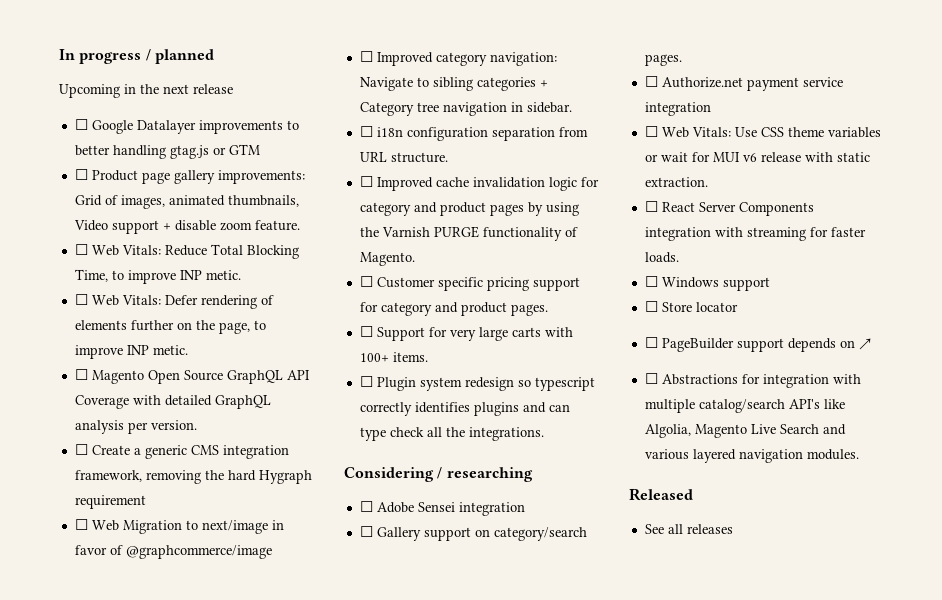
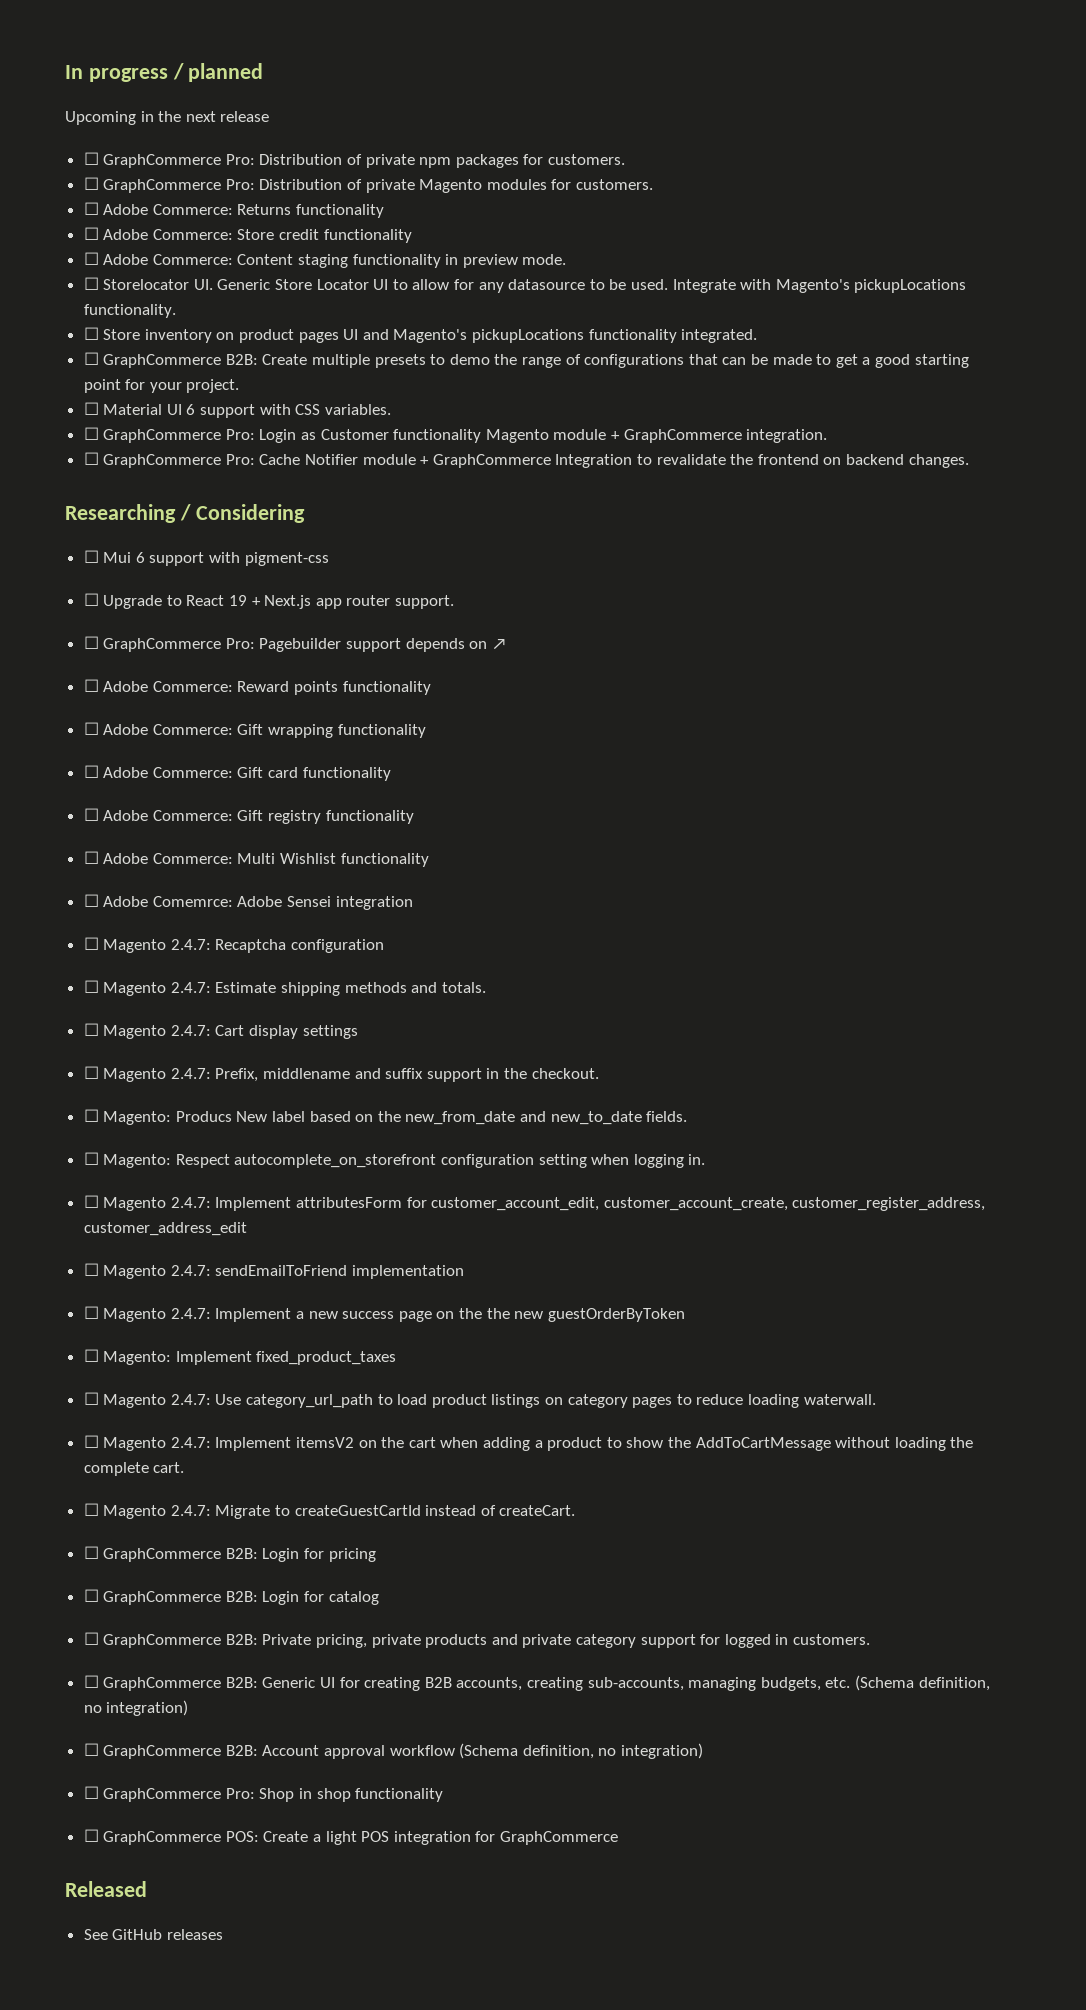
[91,120,299,134] [74,144,260,159] [74,169,305,184] [74,195,299,209] [73,220,300,234] [74,244,299,259] [74,269,241,284] [74,294,274,309] [74,320,266,334] [74,345,188,359] [74,369,310,384] [74,395,271,409] [74,420,197,434] [74,444,289,459] [74,470,312,484] [74,495,146,509] [74,519,284,534] [74,545,272,559] [359,51,557,66] [359,77,548,91] [359,102,572,116] [359,126,588,141] [359,152,448,163] [359,176,599,191] [359,202,579,216] [359,226,578,241] [359,252,415,266] [359,276,580,291] [359,302,548,316] [359,326,573,341] [359,352,428,362] [359,376,595,391] [359,402,570,416] [359,427,544,441] [344,467,533,482] [359,501,525,516] [359,526,587,541] [644,54,682,66] [644,76,843,91] [644,102,711,116] [644,126,881,138] [644,152,870,162] [644,177,708,187] [644,201,814,216] [644,227,866,241] [644,252,679,263] [644,276,770,291] [644,301,738,312] [644,337,734,352] Google Datalayer improvements to better handling gtag.js or GTM // ☐ Product page gallery improvements: Grid of images, animated thumbnails, Video support + disable zoom feature. // ☐ Web Vitals: Reduce Total Blocking Time, to improve INP metic. // ☐ Web Vitals: Defer rendering of elements further on the page, to improve INP metic. // ☐ Magento Open Source GraphQL API Coverage with detailed GraphQL analysis per version. // ☐ Create a generic CMS integration framework, removing the hard Hygraph requirement // ☐ Web Migration to next/image in favor of @graphcommerce/image // ☐ Improved category navigation: Navigate to sibling categories + Category tree navigation in sidebar. // ☐ i18n configuration separation from URL structure. // ☐ Improved cache invalidation logic for category and product pages by using the Varnish PURGE functionality of Magento. // ☐ Customer specific pricing support for category and product pages. // ☐ Support for very large carts with 100+ items. // ☐ Plugin system redesign so typescript correctly identifies plugins and can type check all the integrations. // Considering / researching // ☐ Adobe Sensei integration // ☐ Gallery support on category/search pages. // ☐ Authorize.net payment service integration // ☐ Web Vitals: Use CSS theme variables or wait for MUI v6 release with static extraction. // ☐ React Server Components integration with streaming for faster loads. // ☐ Windows support // ☐ Store locator // ☐ PageBuilder -> [103,154,626,168] [83,177,654,193] [83,202,385,218] [83,227,412,243] [83,252,567,268] [83,277,967,293] [83,304,176,318] [83,327,758,343] [83,352,969,368] [83,379,240,393] [83,402,391,418] [83,427,828,443] [83,452,969,468] [65,504,305,523] [83,550,329,566] [83,593,455,609] [83,636,342,652] GraphCommerce Pro: Distribution of private npm packages for customers. // ☐ GraphCommerce Pro: Distribution of private Magento modules for customers. // ☐ Adobe Commerce: Returns functionality // ☐ Adobe Commerce: Store credit functionality // ☐ Adobe Commerce: Content staging functionality in preview mode. // ☐ Storelocator UI. Generic Store Locator UI to allow for any datasource to be used. Integrate with Magento's pickupLocations functionality. // ☐ Store inventory on product pages UI and Magento's pickupLocations functionality integrated. // ☐ GraphCommerce B2B: Create multiple presets to demo the range of configurations that can be made to get a good starting point for your project. // ☐ Material UI 6 support with CSS variables. // ☐ GraphCommerce Pro: Login as Customer functionality Magento module + GraphCommerce integration. // ☐ GraphCommerce Pro: Cache Notifier module + GraphCommerce Integration to revalidate the frontend on backend changes. // Researching / Considering // ☐ Mui 6 support with pigment-css // ☐ Upgrade to React 19 + Next.js app router support. // ☐ GraphCommerce Pro: Pagebuilder
[661,374,861,388] [644,399,845,413] [644,424,846,438] [644,449,859,463] Abstractions for integration with multiple catalog/search API's like Algolia, Magento Live Search and various layered navigation modules. -> [103,681,431,695] [83,722,426,738] [83,765,391,781] [83,808,414,824] [83,851,429,867] [83,894,413,910] [83,937,385,953] [83,980,486,996] [83,1023,358,1039] [83,1066,599,1082] [83,1109,688,1125] [83,1152,706,1168] [83,1195,986,1211] [83,1222,247,1236] [83,1263,465,1279] [83,1306,685,1322] [83,1349,397,1365] [83,1392,876,1408] [83,1435,974,1451] [83,1462,185,1476] [83,1503,576,1519] [83,1546,376,1562] [83,1589,379,1605] [83,1632,870,1648] [83,1675,990,1691] [83,1700,189,1716] [83,1743,704,1759] [83,1786,444,1802] [83,1829,619,1845] Adobe Commerce: Reward points functionality // ☐ Adobe Commerce: Gift wrapping functionality // ☐ Adobe Commerce: Gift card functionality // ☐ Adobe Commerce: Gift registry functionality // ☐ Adobe Commerce: Multi Wishlist functionality // ☐ Adobe Comemrce: Adobe Sensei integration // ☐ Magento 2.4.7: Recaptcha configuration // ☐ Magento 2.4.7: Estimate shipping methods and totals. // ☐ Magento 2.4.7: Cart display settings // ☐ Magento 2.4.7: Prefix, middlename and suffix support in the checkout. // ☐ Magento: Producs New label based on the new_from_date and new_to_date fields. // ☐ Magento: Respect autocomplete_on_storefront configuration setting when logging in. // ☐ Magento 2.4.7: Implement attributesForm for customer_account_edit, customer_account_create, customer_register_address, customer_address_edit // ☐ Magento 2.4.7: sendEmailToFriend implementation // ☐ Magento 2.4.7: Implement a new success page on the the new guestOrderByToken // ☐ Magento: Implement fixed_product_taxes // ☐ Magento 2.4.7: Use category_url_path to load product listings on category pages to reduce loading waterwall. // ☐ Magento 2.4.7: Implement itemsV2 on the cart when adding a product to show the AddToCartMessage without loading the complete cart. // ☐ Magento 2.4.7: Migrate to createGuestCartId instead of createCart. // ☐ GraphCommerce B2B: Login for pricing // ☐ GraphCommerce B2B: Login for catalog // ☐ GraphCommerce B2B: Private pricing, private products and private category support for logged in customers. // ☐ GraphCommerce B2B: Generic UI for creating B2B accounts, creating sub-accounts, managing budgets, etc. (Schema definition, no integration) // ☐ GraphCommerce B2B: Account approval workflow (Schema definition, no integration) // ☐ GraphCommerce Pro: Shop in shop functionality // ☐ GraphCommerce POS: Create a light POS integration for GraphCommerce
[667,524,683,534] all -> [112,1929,163,1940] GitHub

